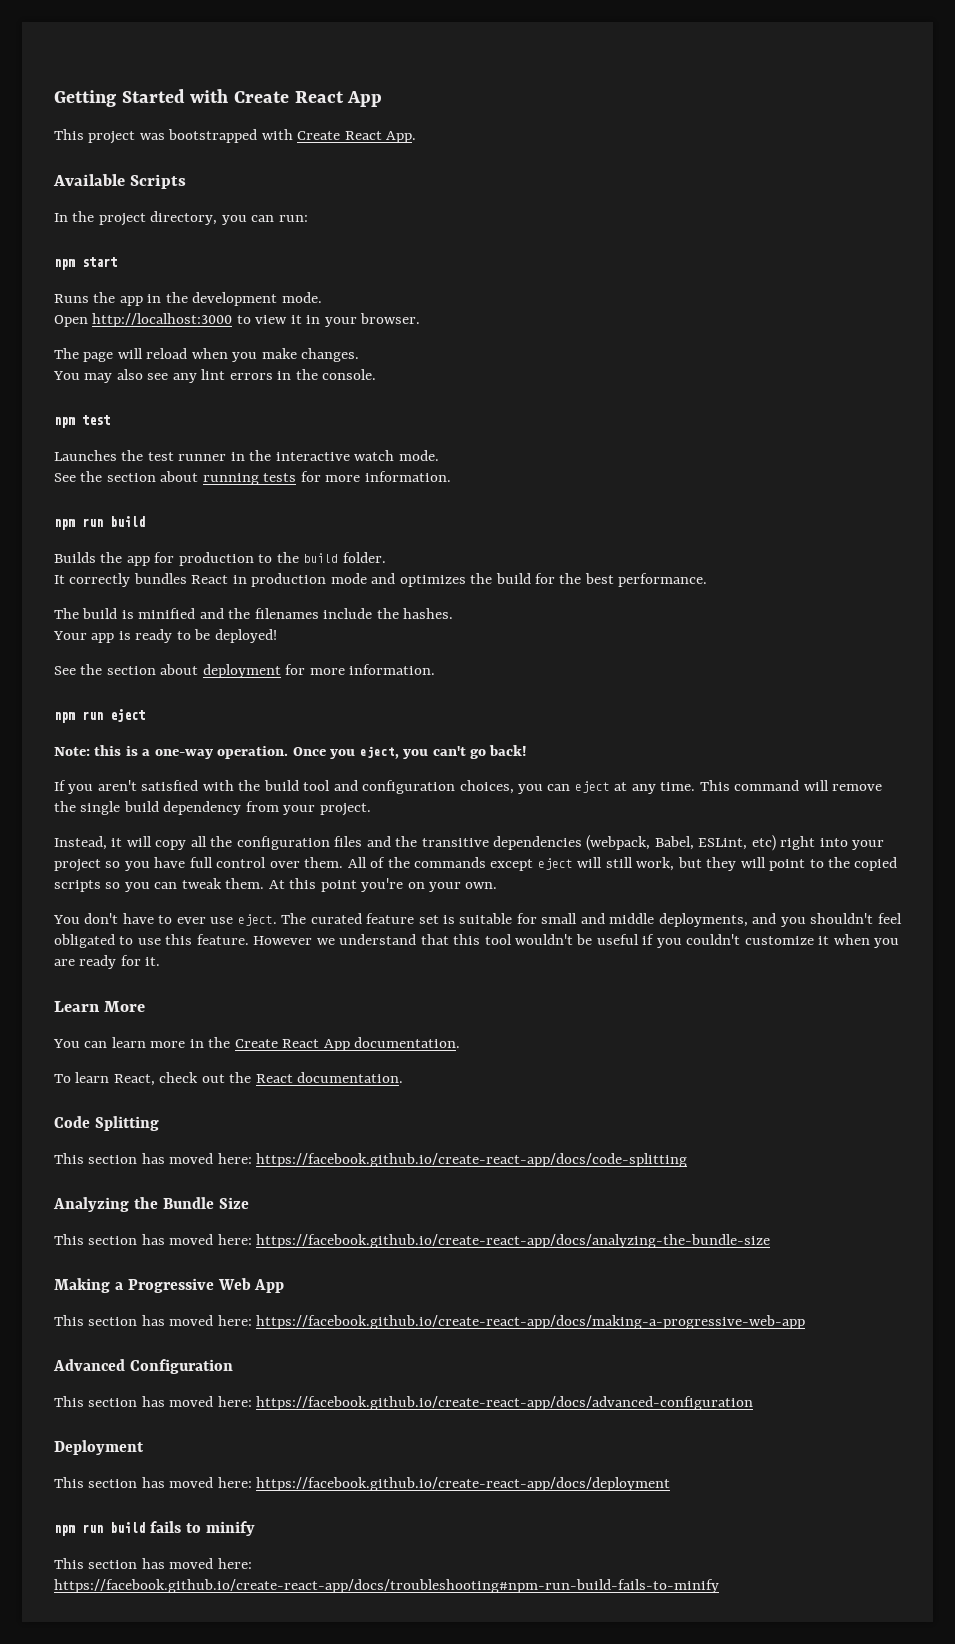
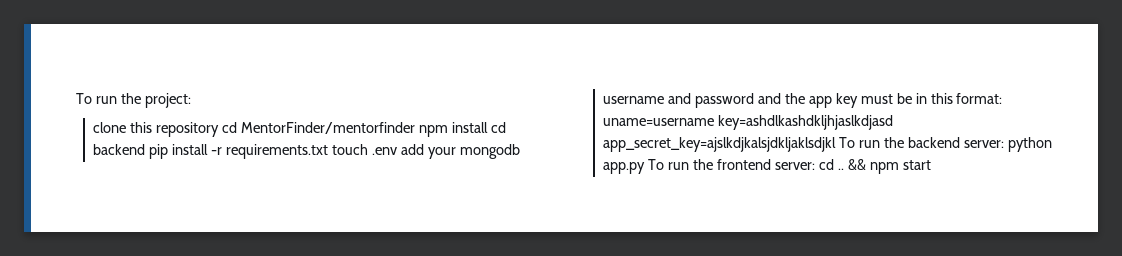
[54,89,383,107] [54,129,417,144] [53,174,187,189] [54,211,308,226] [54,257,117,270] [54,292,322,306] [54,313,421,327] [54,348,360,362] [53,369,377,383] [54,415,110,428] [54,450,439,461] [54,471,451,485] [54,516,145,530] [54,552,386,566] [54,573,708,587] [54,608,454,619] [53,629,277,643] [54,664,436,678] [54,709,145,723] [54,745,528,759] [54,780,883,794] [54,801,371,816] [54,835,885,851] [54,857,898,872] [54,878,498,892] [53,913,902,927] [54,934,900,948] [54,955,161,969] [54,1001,146,1012] [53,1037,461,1051] [54,1072,404,1086] [54,1116,159,1131] [54,1153,688,1167] [53,1197,249,1212] [54,1234,771,1248] [54,1278,285,1293] [54,1315,806,1329] [53,1359,233,1374] [54,1396,754,1410] [54,1440,144,1455] [54,1477,671,1491] [54,1521,255,1536] [54,1558,252,1569] [54,1579,719,1593] Getting Started with Create React App // This project was bootstrapped with Create React App. // Available Scripts // In the project directory, you can run: // npm start // Runs the app in the development mode. // Open http://localhost:3000 to view it in your browser. // The page will reload when you make changes. // You may also see any lint errors in the console. // npm test // Launches the test runner in the interactive watch mode. // See the section about running tests for more information. // npm run build // Builds the app for production to the build folder. // It correctly bundles React in production mode and optimizes the build for the best performance. // The build is minified and the filenames include the hashes. // Your app is ready to be deployed! // See the section about deployment for more information. // npm run eject // Note: this is a one-way operation. Once you eject, you can't go back! // If you aren't satisfied with the build tool and configuration choices, you can eject at any time. This command will remove the single build dependency from your project. // Instead, it will copy all the configuration files and the transitive dependencies (webpack, Babel, ESLint, etc) right into your project so you have full control over them. All of the commands except eject will still work, but they will point to the copied scripts so you can tweak them. At this point you're on your own. // You don't have to ever use eject. The curated feature set is suitable for small and middle deployments, and you shouldn't feel obligated to use this feature. However we understand that this tool wouldn't be useful if you couldn't customize it when you are ready for it. // Learn More // You can learn more in the Create React App documentation. // To learn React, check out the React documentation. // Code Splitting // This section has moved here: https://facebook.github.io/create-react-app/docs/code-splitting // Analyzing the Bundle Size // This section has moved here: https://facebook.github.io/create-react-app/docs/analyzing-the-bundle-size // Making a Progressive Web App // This section has moved here: https://facebook.github.io/create-react-app/docs/making-a-progressive-web-app // Advanced Configuration // This section has moved here: https://facebook.github.io/create-react-app/docs/advanced-configuration // Deployment // This section has moved here: https://facebook.github.io/create-react-app/docs/deployment // npm run build fails to minify // This section has moved here: https://facebook.github.io/create-react-app/docs/troubleshooting#npm-run-build-fails-to-minify -> [76,93,191,108] [93,122,506,137] [93,144,520,159] [603,93,1003,108] [603,115,894,130] [603,137,1052,152] [603,159,931,174] To run the project: // clone this repository cd MentorFinder/mentorfinder npm install cd backend pip install -r requirements.txt touch .env add your mongodb username and password and the app key must be in this format: uname=username key=ashdlkashdkljhjaslkdjasd app_secret_key=ajslkdjkalsjdkljaklsdjkl To run the backend server: python app.py To run the frontend server: cd .. && npm start

